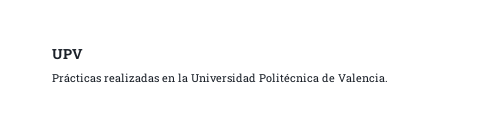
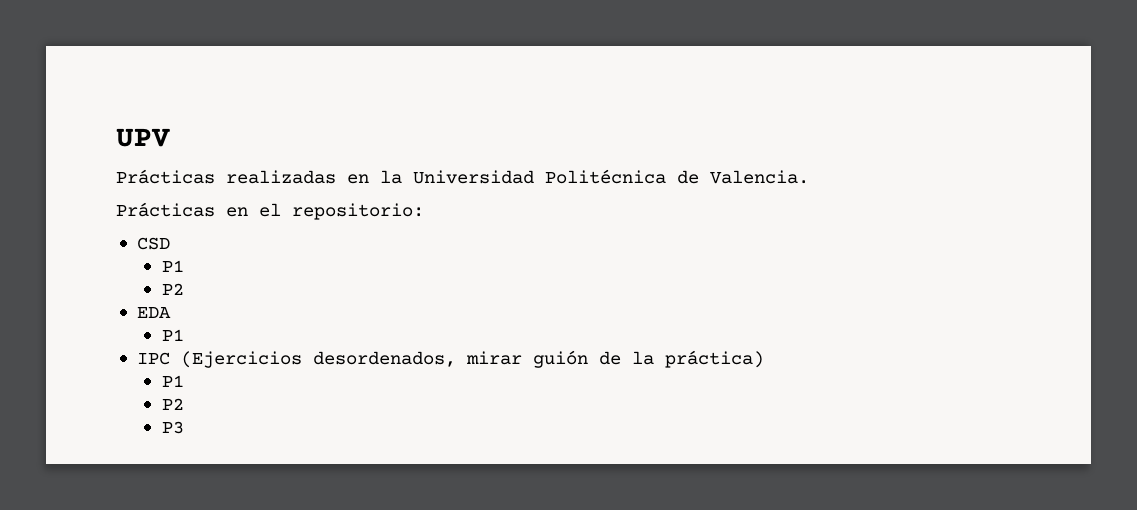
(388, 78) none -> [116,202,424,220] [136,237,170,250] [161,260,184,272] [161,283,184,295] [136,307,171,318] [161,329,184,341] [136,350,764,368] [161,375,184,387] [161,398,184,410] [161,421,184,434] // Prácticas en el repositorio: // CSD // P1 // P2 // EDA // P1 // IPC (Ejercicios desordenados, mirar guión de la práctica) // P1 // P2 // P3

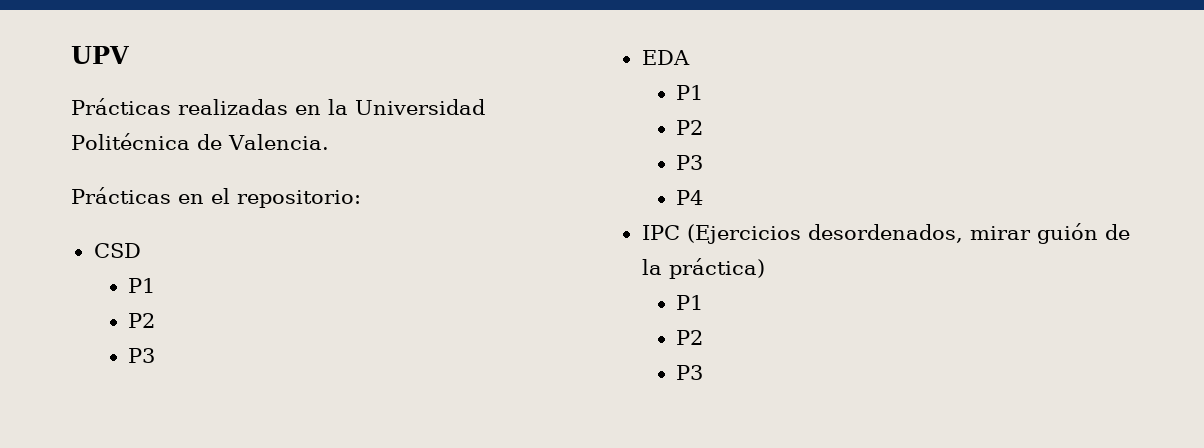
(184, 289) none -> [128,348,156,363] // P3
(184, 335) none -> [676,120,704,135] [676,155,704,170] [676,190,704,205] // P2 // P3 // P4

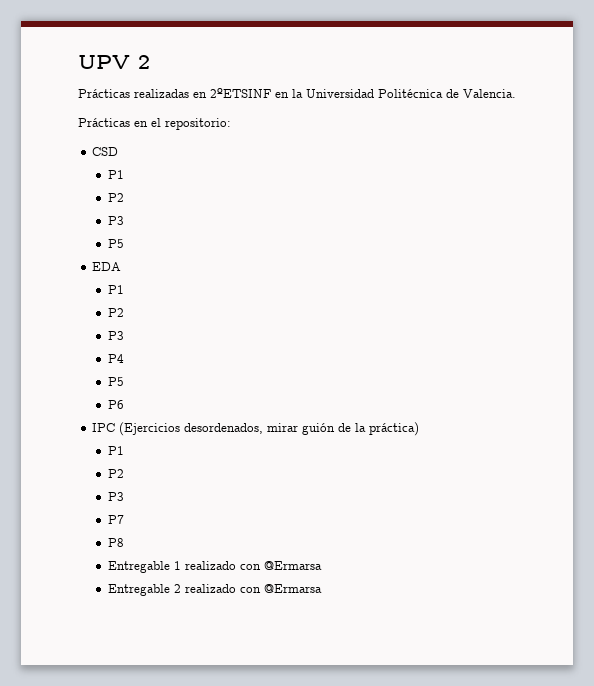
(129, 55) none -> [138,55,150,69] 2
(321, 110) none -> [210,88,289,98] 2ºETSINF en
(156, 355) none -> [107,239,124,248] // P5
(704, 197) none -> [107,377,124,386] [107,400,124,409] // P5 // P6
(704, 372) none -> [107,515,124,524] [107,538,124,547] [107,561,322,573] [107,584,322,596] // P7 // P8 // Entregable 1 realizado con @Ermarsa // Entregable 2 realizado con @Ermarsa

